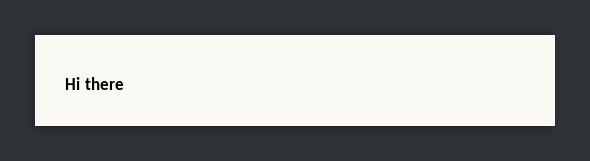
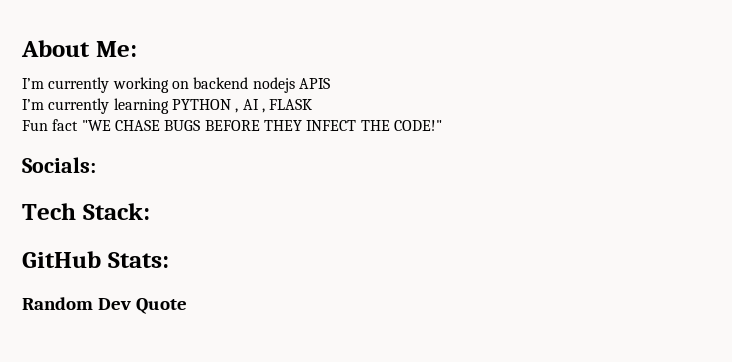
[65,77,124,90] Hi there -> [21,40,137,57] [22,77,330,93] [22,98,313,114] [22,119,442,131] [22,157,96,173] [22,203,150,220] [22,251,169,268] [22,297,187,314] About Me: // I’m currently working on backend nodejs APIS // I’m currently learning PYTHON , AI , FLASK // Fun fact "WE CHASE BUGS BEFORE THEY INFECT THE CODE!" // Socials: // Tech Stack: // GitHub Stats: // Random Dev Quote

